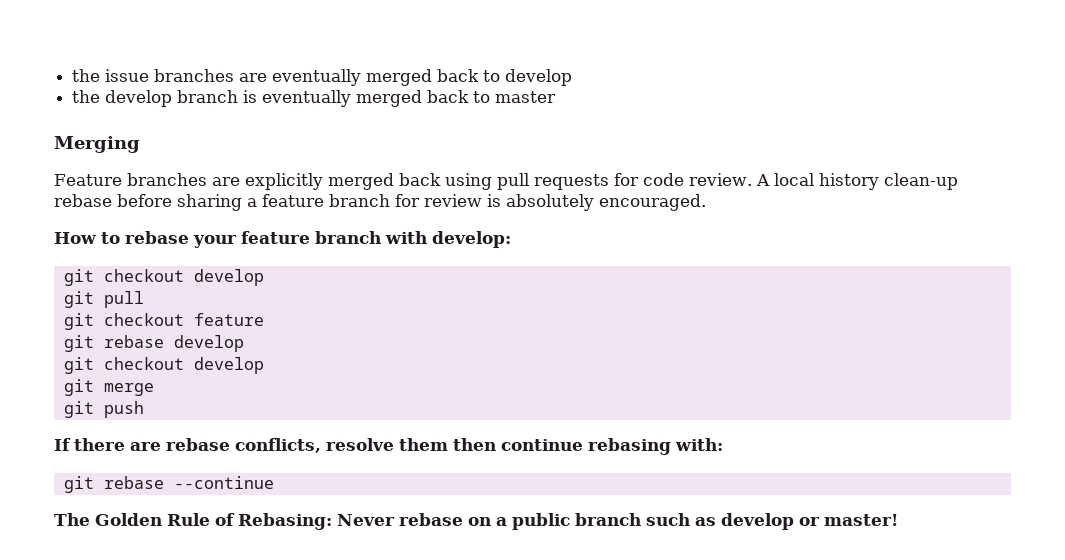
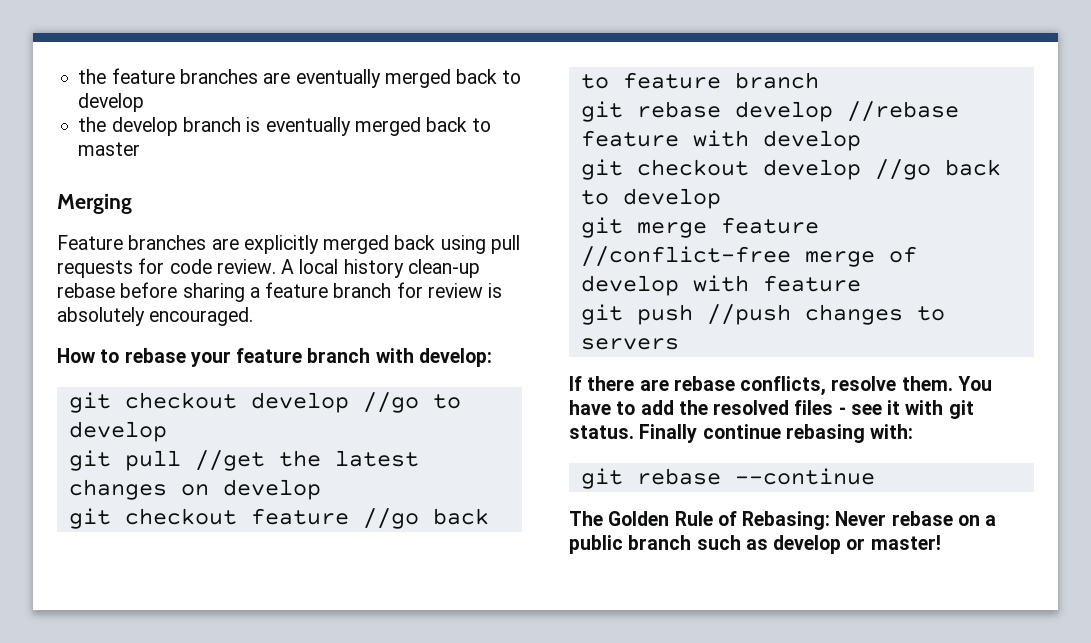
[72,69,150,82] the issue -> [78,68,175,84] the feature
(264, 277) none -> [362,392,461,413] [68,421,167,442] //go to develop
[63,313,264,330] // git checkout feature -> [194,450,419,471] [68,479,321,500] [68,508,489,529] [580,72,819,89] //get the latest changes on develop // git checkout feature //go back to feature branch
[63,357,264,374] [63,379,154,396] [63,401,144,418] // git checkout develop // git merge // git push -> [846,101,959,122] [580,130,861,151] [580,159,1001,180] [580,188,721,209] [580,217,819,238] [580,246,917,267] [580,275,861,296] [580,304,945,325] [580,338,679,350] //rebase feature with develop // git checkout develop //go back to develop // git merge feature //conflict-free merge of develop with feature // git push //push changes to servers
[399,438,496,451] them then -> [901,376,992,391] [569,400,974,419] [569,424,698,443] them. You have to add the resolved files - see it with git status. Finally

